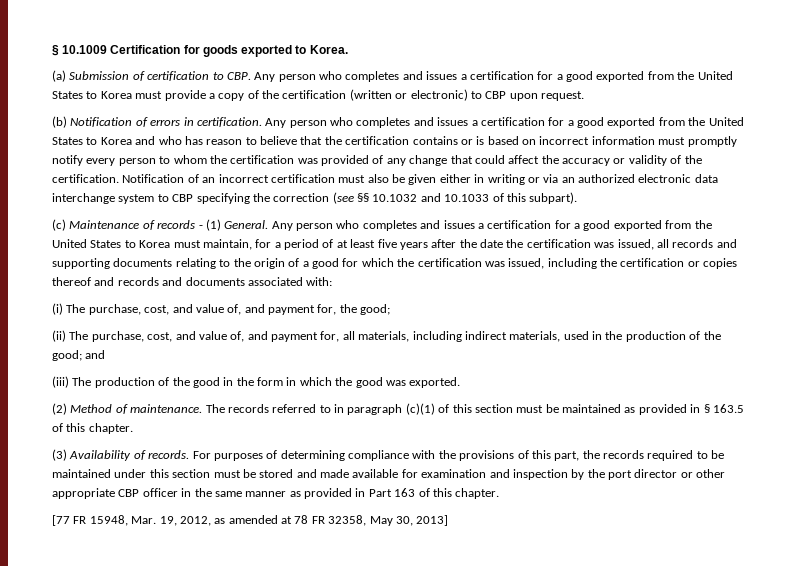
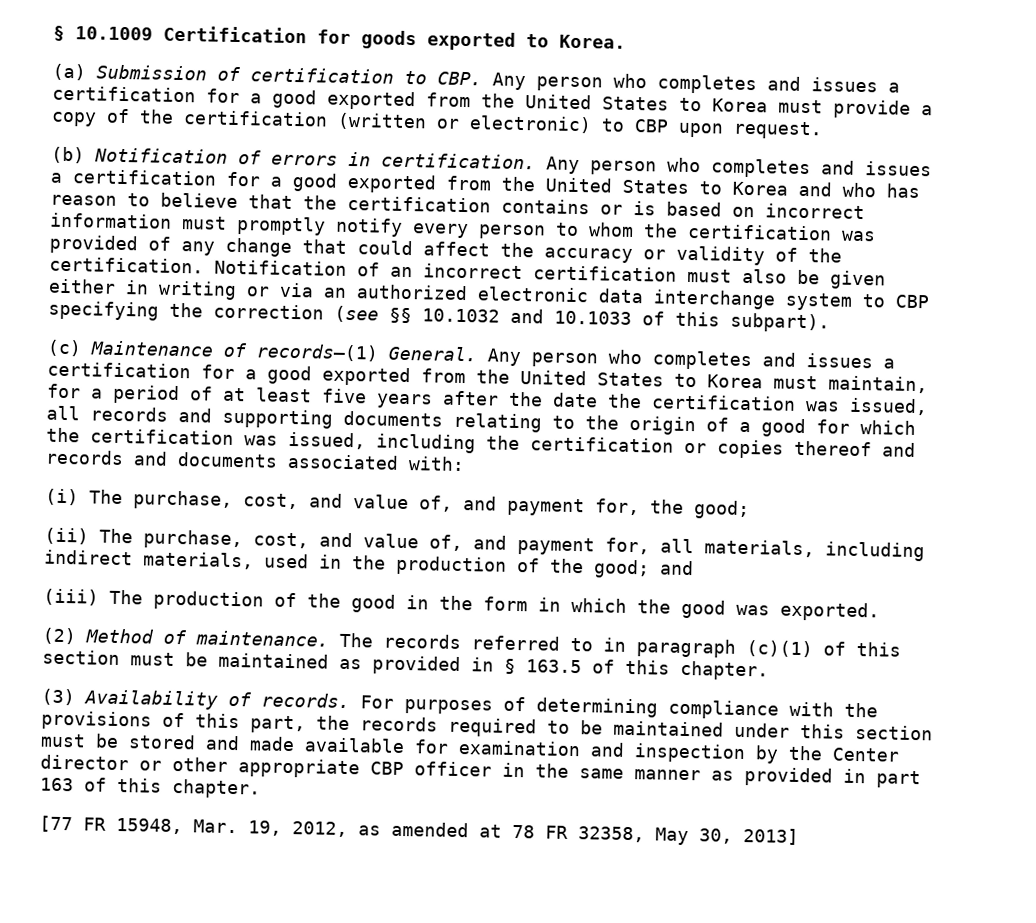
[157,219,221,231] records - (1) -> [256,343,379,362] records—(1)
[608,470,632,480] port -> [832,747,899,762] Center
[368,489,392,497] Part -> [876,770,921,789] part

